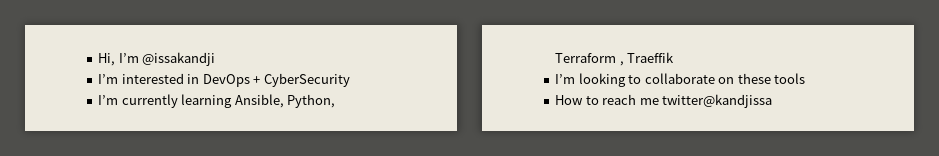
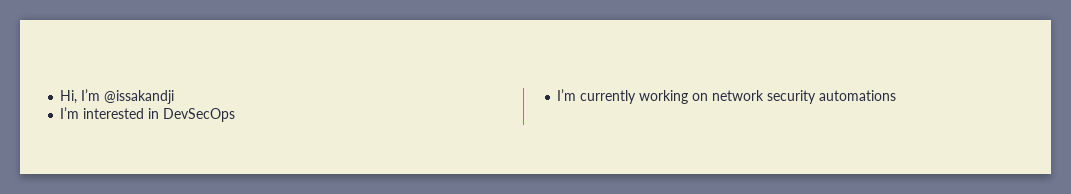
[202,73,350,87] DevOps + CyberSecurity -> [163,108,236,122] DevSecOps
[181,94,336,108] [555,52,675,66] [555,73,806,87] [555,94,773,108] learning Ansible, Python, Terraform , Traeffik // I’m looking to collaborate on these tools // How to reach me twitter@kandjissa -> [639,90,897,104] working on network security automations

